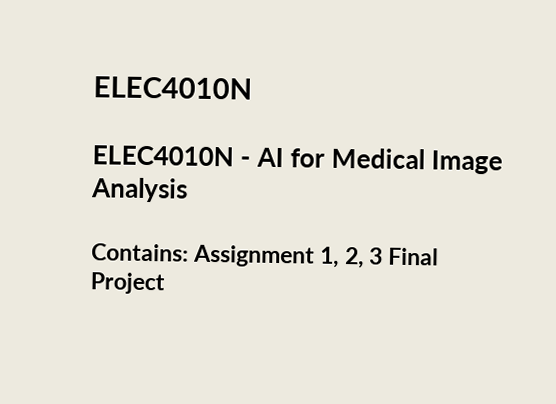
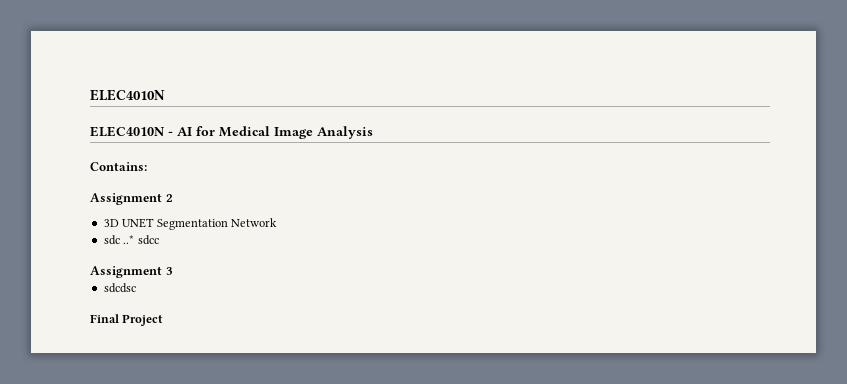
[193,244,364,269] Assignment 1, 2, -> [90,193,173,205] [103,218,277,230] [103,235,159,245] [90,266,162,278] // Assignment 2 // 3D UNET Segmentation Network // sdc ..* sdcc // Assignment
(383, 256) none -> [103,283,136,293] // sdcdsc //

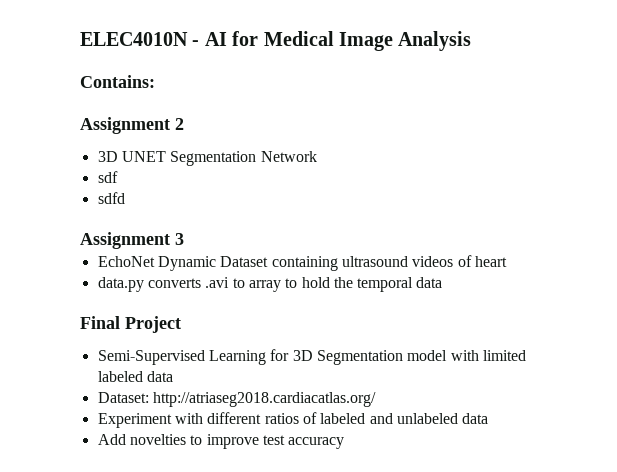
[90,89,165,101] [90,126,165,137] ELEC4010N // ELEC4010N -> [80,32,188,46] ELEC4010N
[103,235,159,245] sdc ..* sdcc -> [97,171,118,183] [97,192,125,204] sdf // sdfd
[103,283,136,293] [90,314,164,326] sdcdsc // Final Project -> [97,255,507,271] [97,277,443,292] [80,316,181,333] [97,349,526,365] [97,371,173,382] [97,392,376,407] [97,412,489,428] [97,434,345,449] EchoNet Dynamic Dataset containing ultrasound videos of heart // data.py converts .avi to array to hold the temporal data // Final Project // Semi-Supervised Learning for 3D Segmentation model with limited labeled data // Dataset: http://atriaseg2018.cardiacatlas.org/ // Experiment with different ratios of labeled and unlabeled data // Add novelties to improve test accuracy

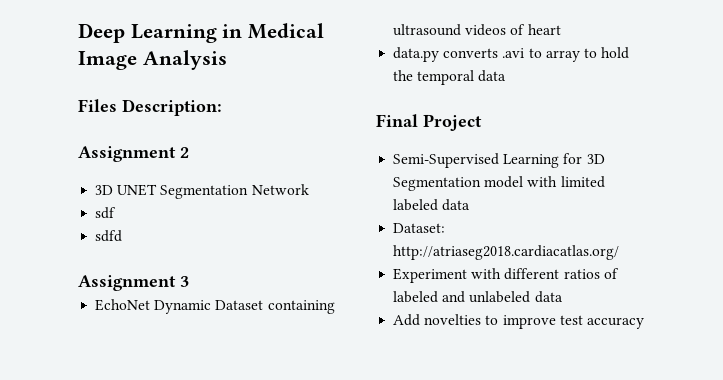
[80,31,259,46] ELEC4010N - AI for -> [78,23,243,43] Deep Learning in
[80,75,155,88] Contains: -> [78,99,222,116] Files Description:

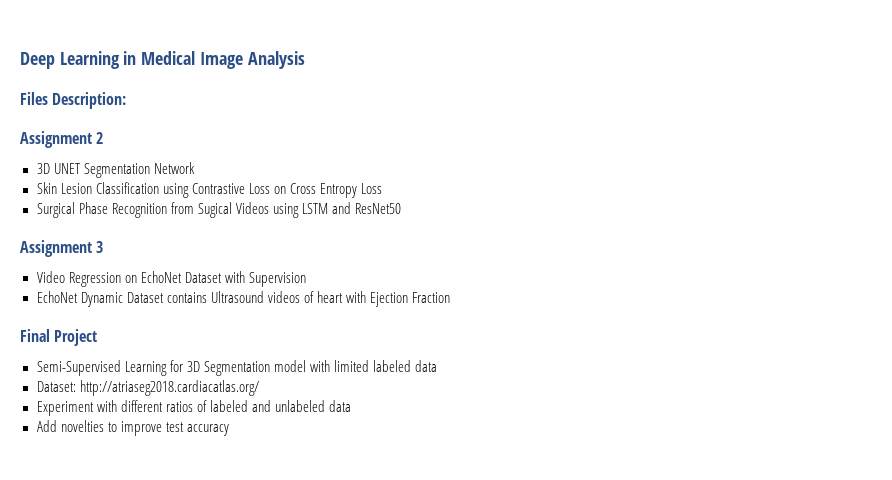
[95,207,117,219] [95,230,123,242] [78,275,189,291] sdf // sdfd // Assignment 3 -> [36,182,382,198] [36,202,401,218] [20,240,104,257] [36,271,306,287] Skin Lesion Classification using Contrastive Loss on Cross Entropy Loss // Surgical Phase Recognition from Sugical Videos using LSTM and ResNet50 // Assignment 3 // Video Regression on EchoNet Dataset with Supervision
[267,300,335,314] [393,24,462,36] containing ultrasound -> [166,291,264,303] contains Ultrasound
[393,47,630,62] [393,70,507,85] // data.py converts .avi to array to hold the temporal data -> [345,291,451,307] with Ejection Fraction

